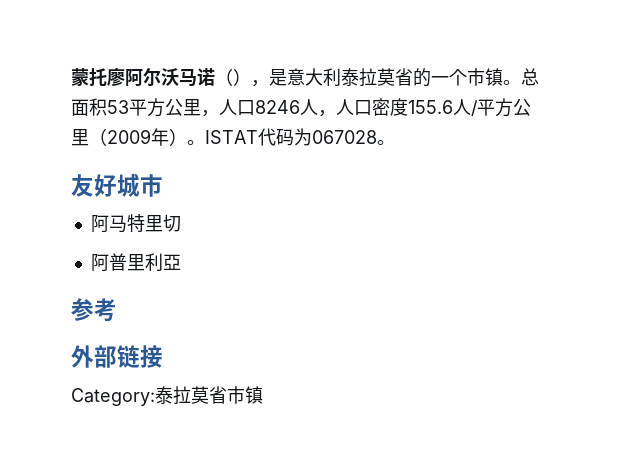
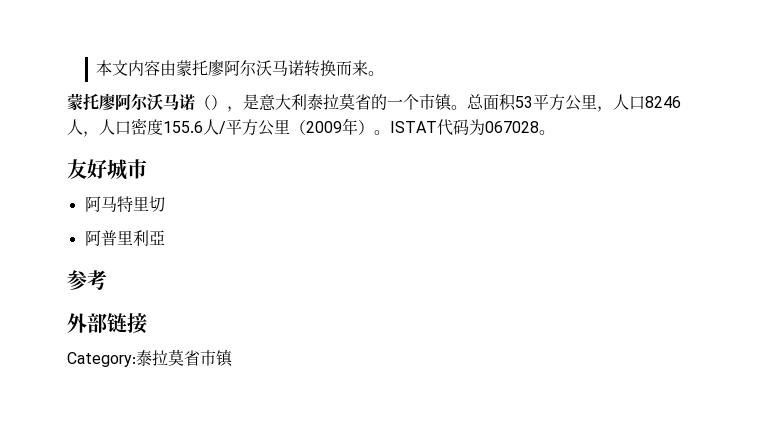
(71, 77) none -> [96,59,385,77] 本文内容由蒙托廖阿尔沃马诺转换而来。 //

